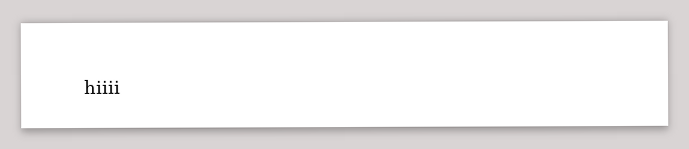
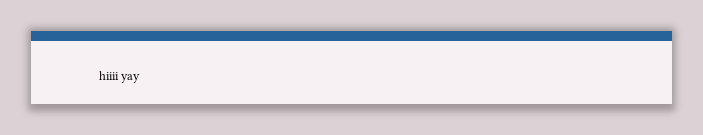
(121, 86) none -> [121,74,141,83] yay

